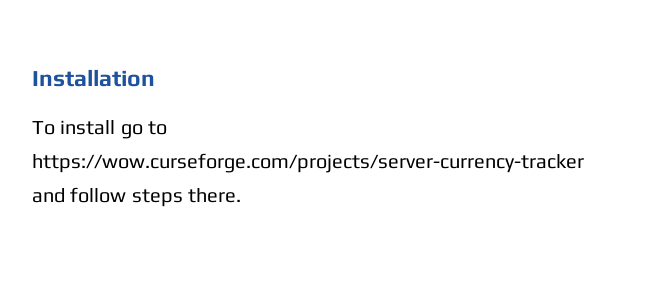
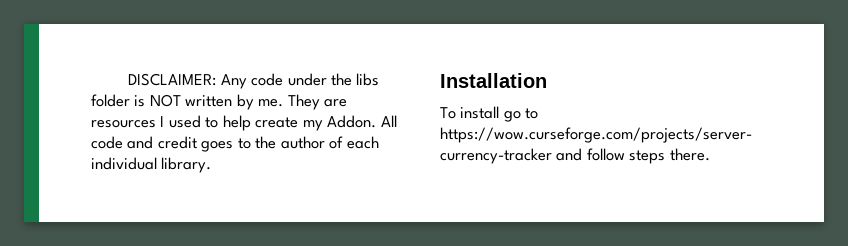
(32, 78) none -> [128,73,380,89] [91,94,348,110] [91,115,397,131] [91,136,379,152] [91,157,212,173] DISCLAIMER: Any code under the libs folder is NOT written by me. They are resources I used to help create my Addon. All code and credit goes to the author of each individual library. //

